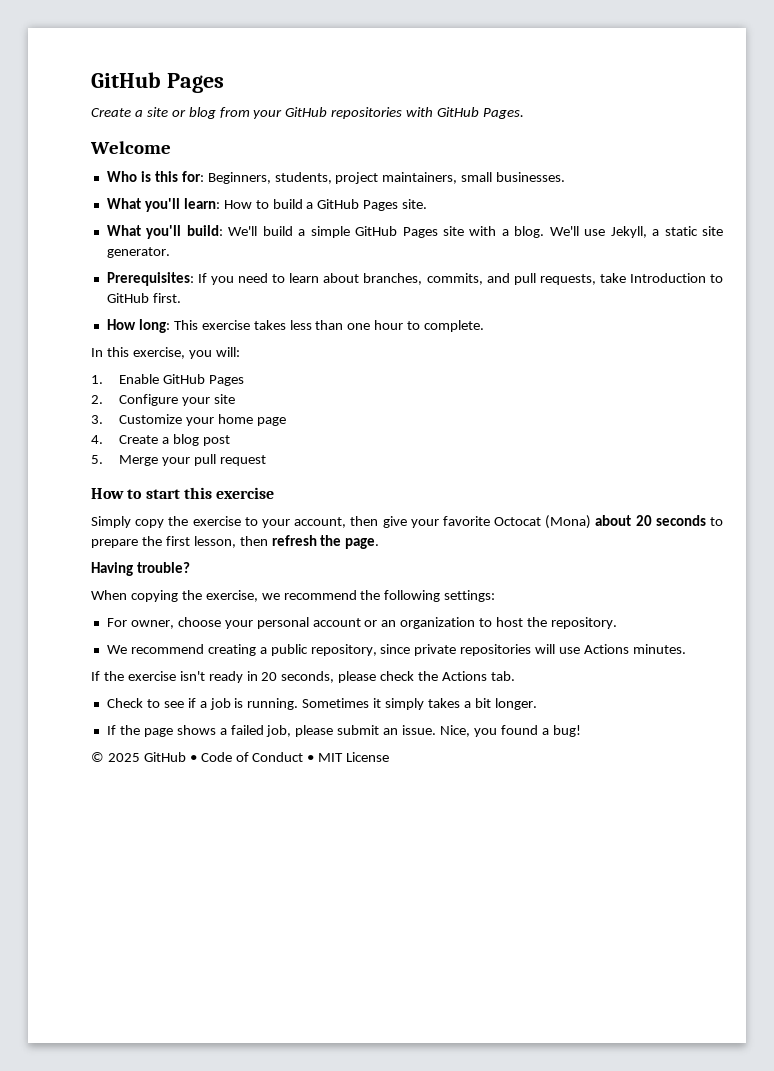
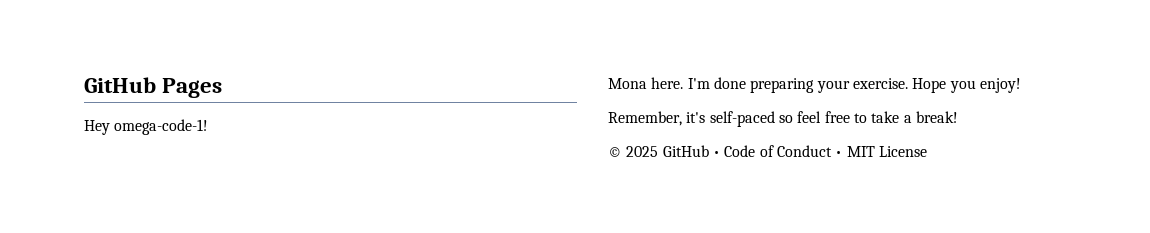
[91,72,224,93] [91,107,525,119] [90,141,171,154] [106,171,566,184] [106,198,428,212] [106,225,723,239] [106,247,170,258] [106,272,723,286] [106,293,181,303] [106,319,485,333] [91,347,240,359] [91,374,245,386] [91,394,236,406] [91,414,287,426] [91,434,231,446] [91,454,267,466] [91,487,275,499] [91,515,723,529] [91,535,380,549] [91,562,190,576] [91,590,496,602] [106,617,617,629] [106,644,686,656] [91,671,515,683] [106,698,537,710] [106,725,581,737] GitHub Pages // Create a site or blog from your GitHub repositories with GitHub Pages. // Welcome // Who is this for: Beginners, students, project maintainers, small businesses. // What you'll learn: How to build a GitHub Pages site. // What you'll build: We'll build a simple GitHub Pages site with a blog. We'll use Jekyll, a static site generator. // Prerequisites: If you need to learn about branches, commits, and pull requests, take Introduction to GitHub first. // How long: This exercise takes less than one hour to complete. // In this exercise, you will: // 1. Enable GitHub Pages // 2. Configure your site // 3. Customize your home page // 4. Create a blog post // 5. Merge your pull request // How to start this exercise // Simply copy the exercise to your account, then give your favorite Octocat (Mona) about 20 seconds to prepare the first lesson, then refresh the page. // Having trouble? // When copying the exercise, we recommend the following settings: // For owner, choose your personal account or an organization to host the repository. // We recommend creating a public repository, since private repositories will use Actions minutes. // If the exercise isn't ready in 20 seconds, please check the Actions tab. // Check to see if a job is running. Sometimes it simply takes a bit longer. // If the page shows a failed job, please submit an issue. Nice, you found a bug! -> [84,77,223,98] [84,119,209,135] [608,77,1021,93] [608,111,958,127] GitHub Pages // Hey omega-code-1! // Mona here. I'm done preparing your exercise. Hope you enjoy! // Remember, it's self-paced so feel free to take a break!

